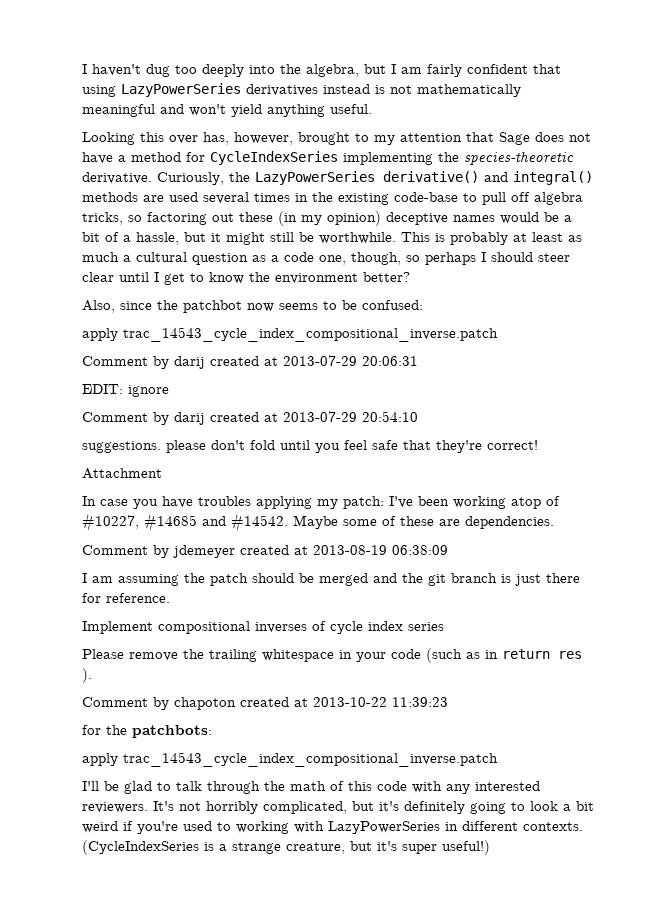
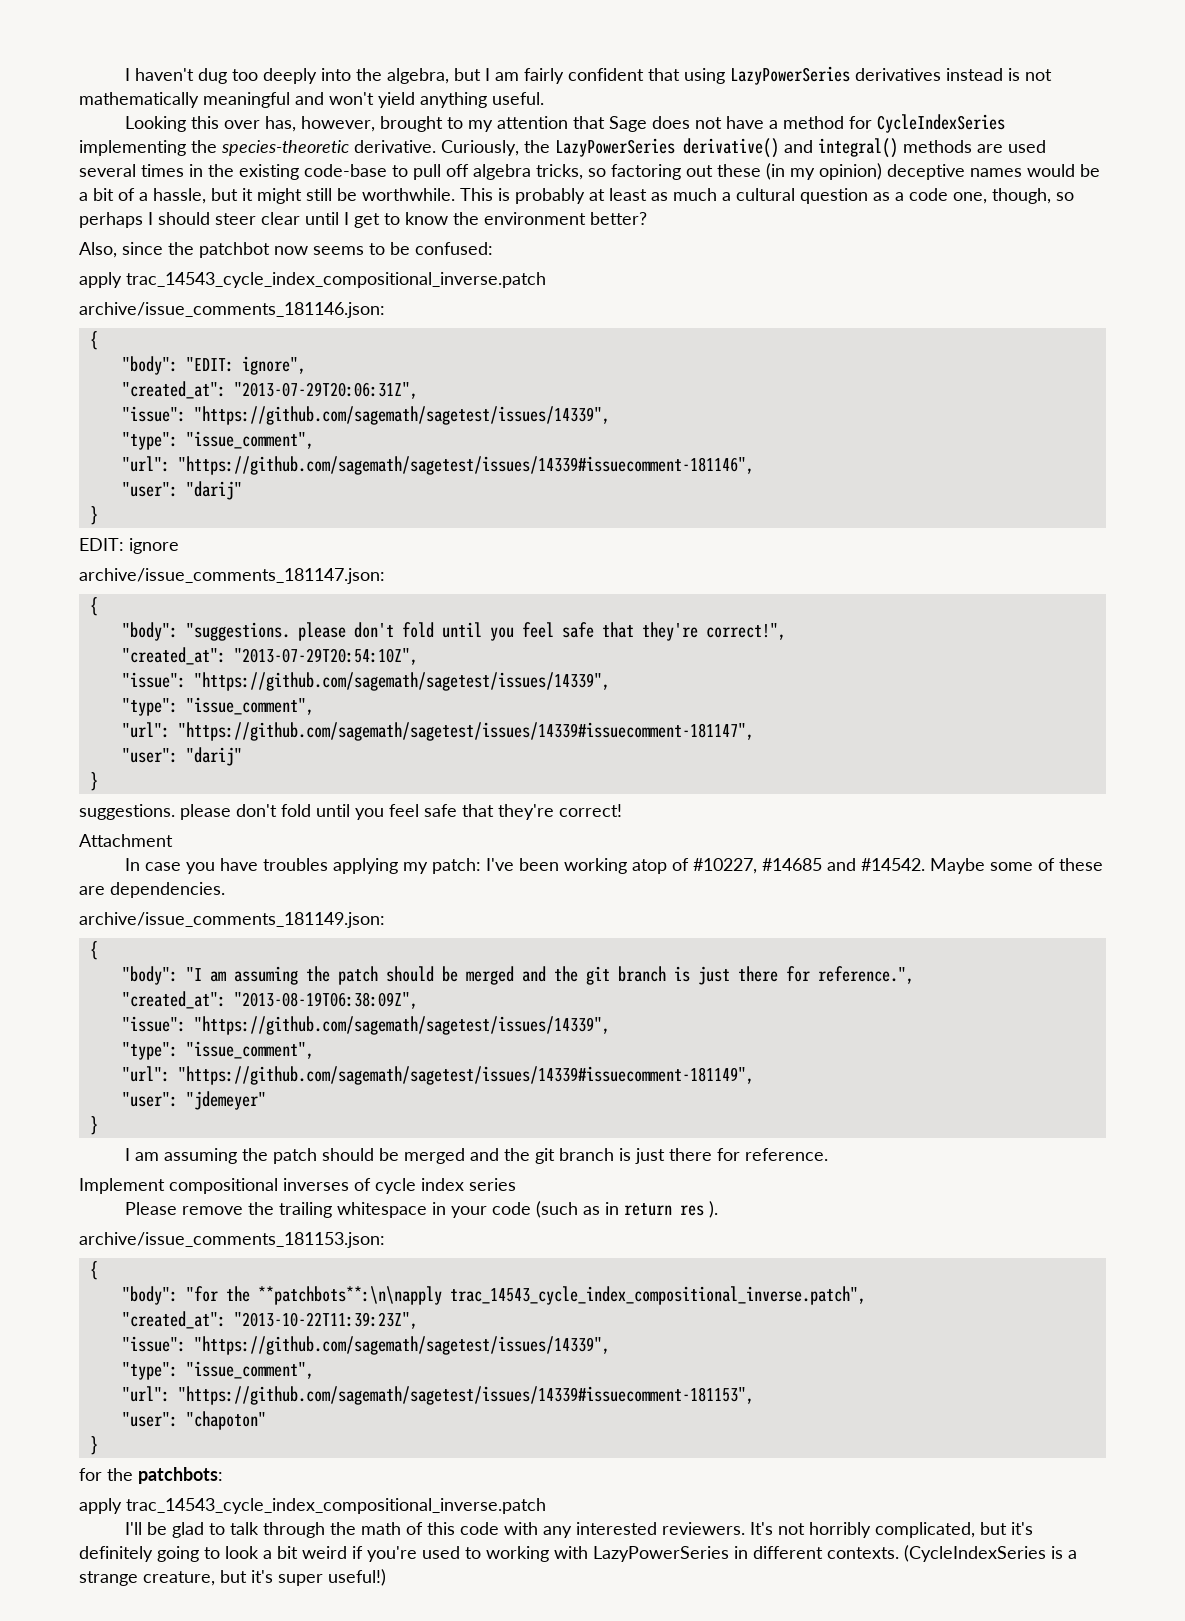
[82,355,418,369] [82,384,169,397] [82,411,418,425] Comment by darij created at 2013-07-29 20:06:31 // EDIT: ignore // Comment by darij created at 2013-07-29 20:54:10 -> [79,302,385,318] [89,331,98,350] [121,356,306,375] [121,381,418,399] [121,406,610,425] [121,431,314,450] [121,456,754,475] [121,481,242,500] [89,506,98,525] [79,538,179,554] [79,568,385,584] [89,597,98,616] [121,622,786,641] [121,647,418,665] [121,672,610,691] [121,697,314,716] [121,722,754,741] [121,747,242,766] [89,772,98,791] archive/issue_comments_181146.json: // { // "body": "EDIT: ignore", // "created_at": "2013-07-29T20:06:31Z", // "issue": "https://github.com/sagemath/sagetest/issues/14339", // "type": "issue_comment", // "url": "https://github.com/sagemath/sagetest/issues/14339#issuecomment-181146", // "user": "darij" // } // EDIT: ignore // archive/issue_comments_181147.json: // { // "body": "suggestions. please don't fold until you feel safe that they're correct!", // "created_at": "2013-07-29T20:54:10Z", // "issue": "https://github.com/sagemath/sagetest/issues/14339", // "type": "issue_comment", // "url": "https://github.com/sagemath/sagetest/issues/14339#issuecomment-181147", // "user": "darij" // }
[82,545,448,558] Comment by jdemeyer created at 2013-08-19 06:38:09 -> [79,912,385,928] [89,941,98,960] [121,966,914,985] [121,991,418,1009] [121,1016,610,1035] [121,1041,314,1060] [121,1066,754,1085] [121,1091,266,1110] [89,1116,98,1135] archive/issue_comments_181149.json: // { // "body": "I am assuming the patch should be merged and the git branch is just there for reference.", // "created_at": "2013-08-19T06:38:09Z", // "issue": "https://github.com/sagemath/sagetest/issues/14339", // "type": "issue_comment", // "url": "https://github.com/sagemath/sagetest/issues/14339#issuecomment-181149", // "user": "jdemeyer" // }
[82,697,448,710] Comment by chapoton created at 2013-10-22 11:39:23 -> [79,1232,385,1248] [89,1261,98,1280] [121,1286,866,1305] [121,1311,418,1329] [121,1336,610,1355] [121,1361,314,1380] [121,1386,754,1405] [121,1411,266,1430] [89,1436,98,1455] archive/issue_comments_181153.json: // { // "body": "for the **patchbots**:\n\napply trac_14543_cycle_index_compositional_inverse.patch", // "created_at": "2013-10-22T11:39:23Z", // "issue": "https://github.com/sagemath/sagetest/issues/14339", // "type": "issue_comment", // "url": "https://github.com/sagemath/sagetest/issues/14339#issuecomment-181153", // "user": "chapoton" // }

